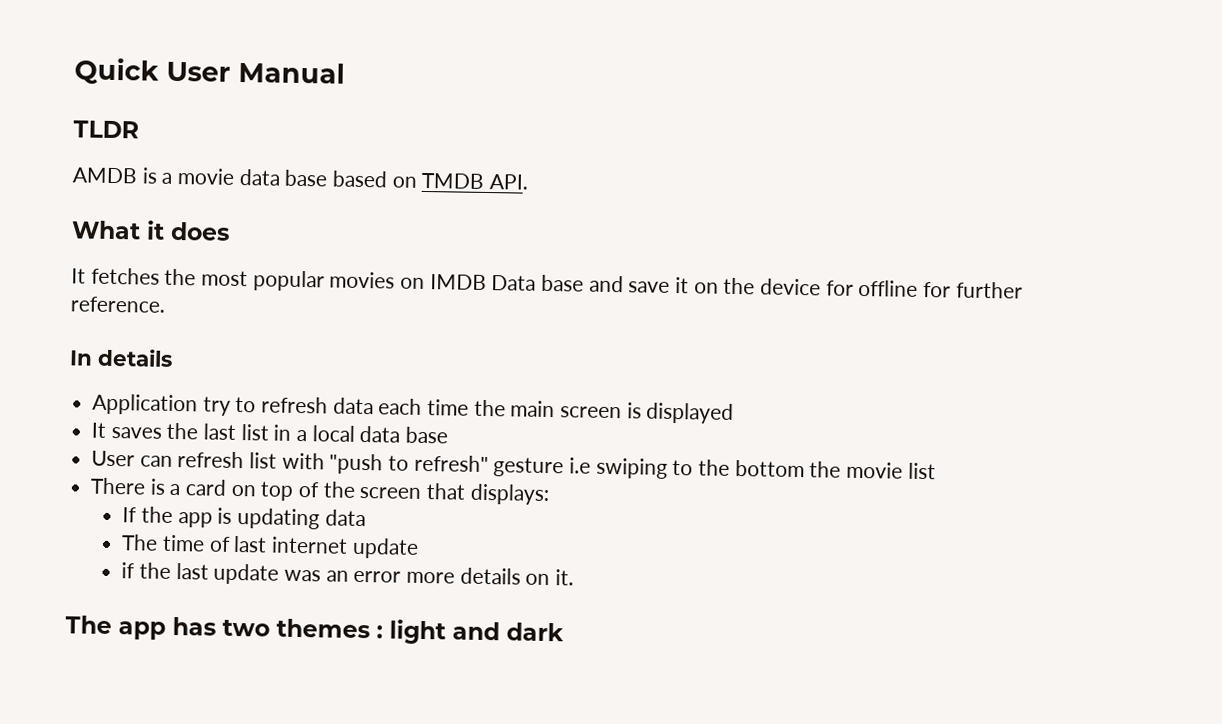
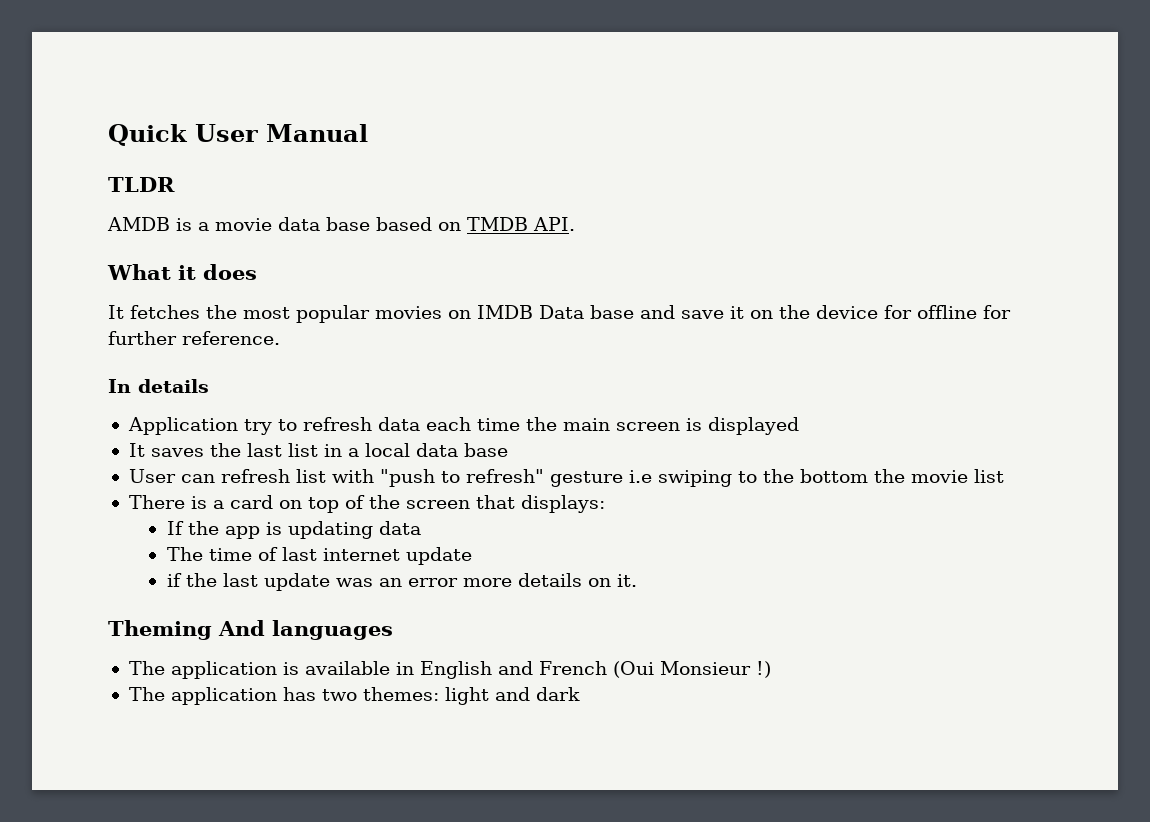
[65,615,383,640] The app has two themes : -> [108,620,393,640] [128,661,771,679] [128,687,439,705] Theming And languages // The application is available in English and French (Oui Monsieur !) // The application has two themes:

